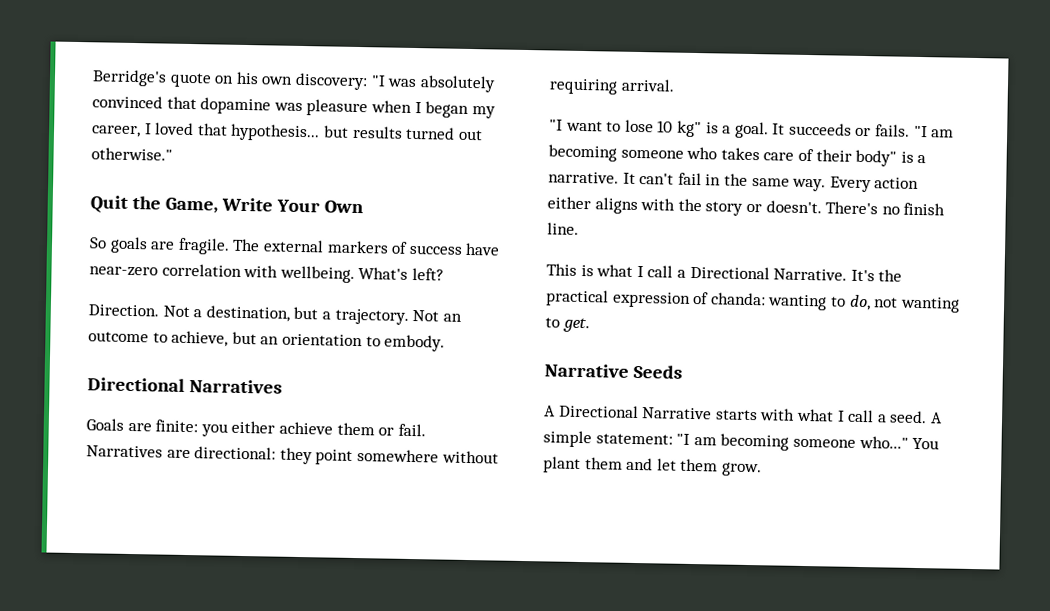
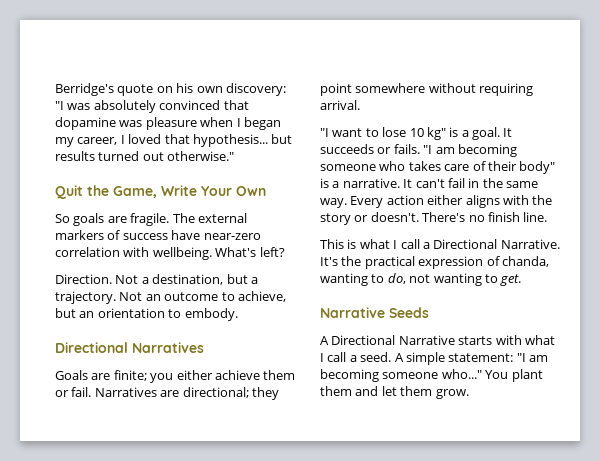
[155,419,199,433] finite: -> [113,370,147,381] finite;
[194,446,277,460] directional: -> [182,387,249,398] directional;
[710,292,766,306] chanda: -> [501,256,549,267] chanda,

